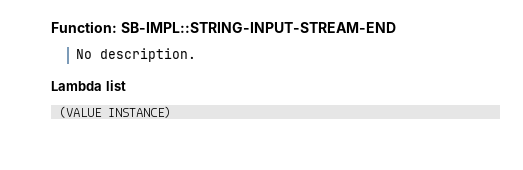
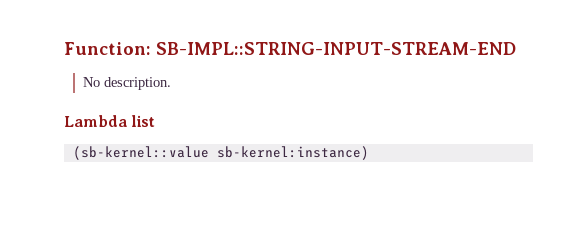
[58,106,171,118] (VALUE INSTANCE) -> [72,146,369,160] (sb-kernel::value sb-kernel:instance)

